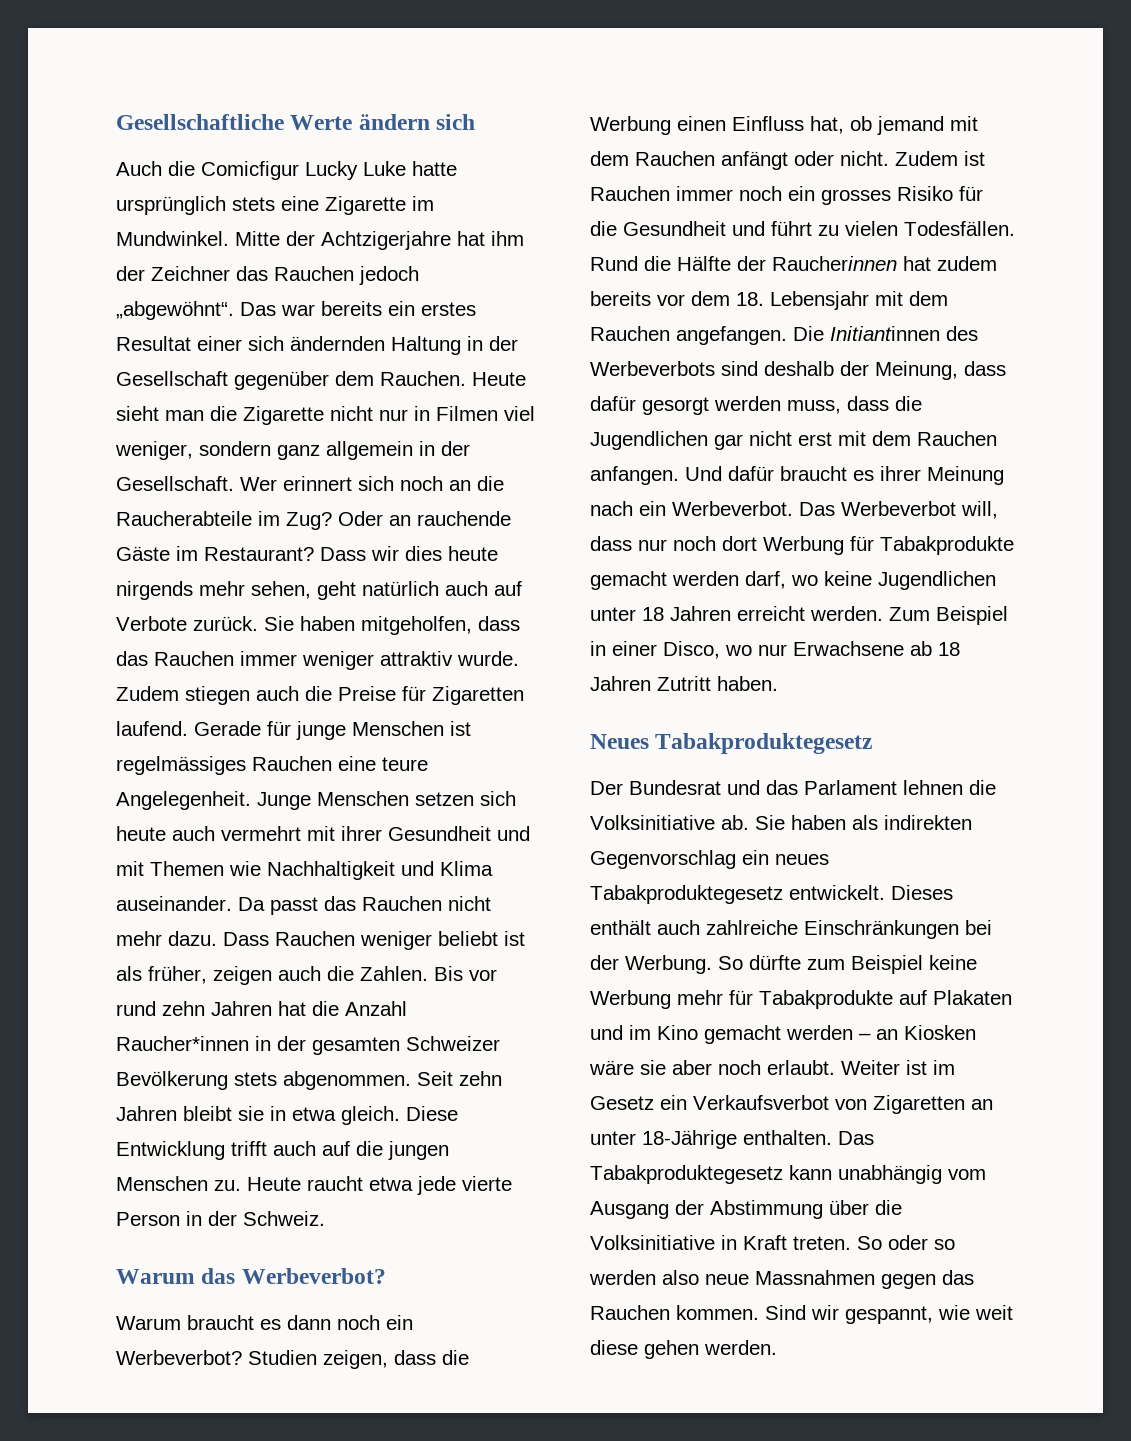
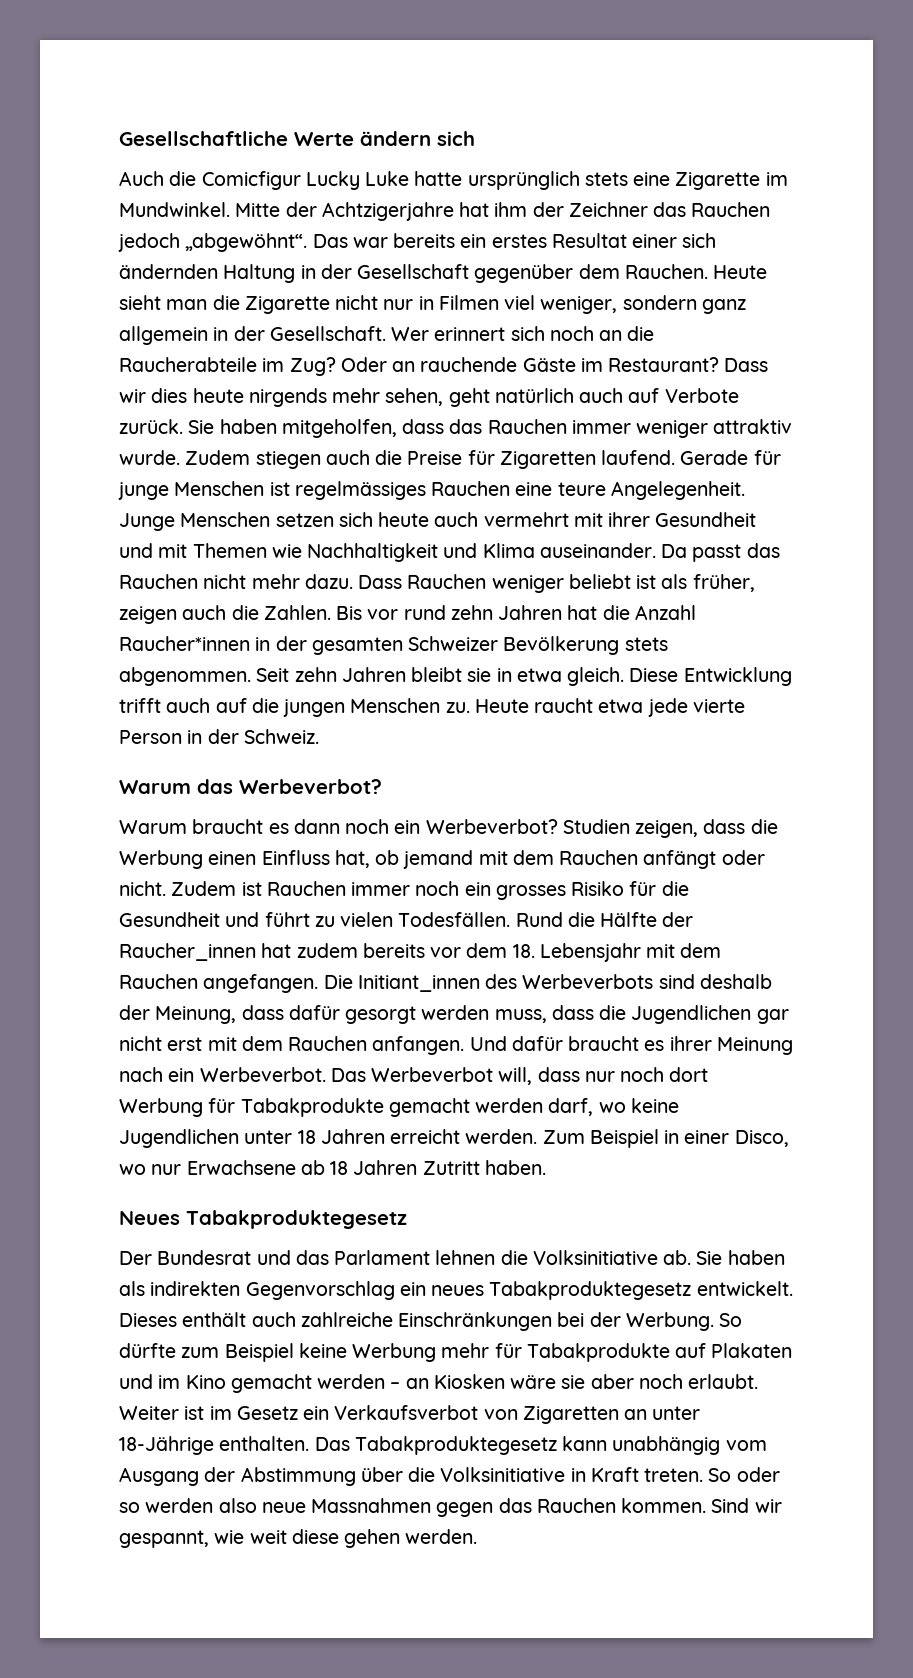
[772,256,897,271] Raucherinnen -> [119,943,256,961] Raucher_innen
[830,326,940,341] Initiantinnen -> [357,975,480,992] Initiant_innen

